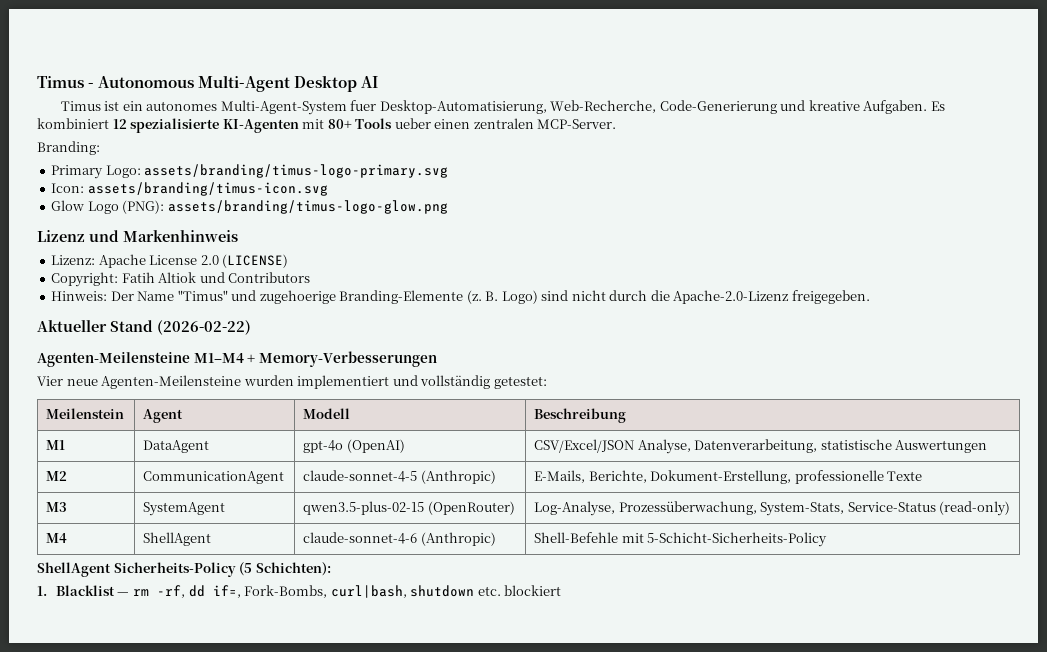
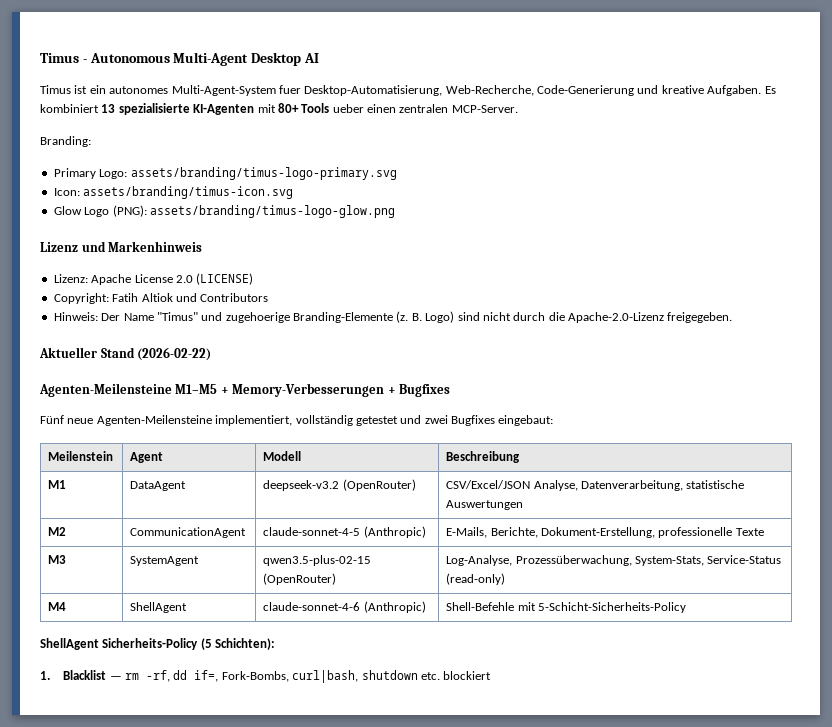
[112,119,127,129] 12 -> [101,104,116,113] 13
[193,353,244,363] M1–M4 -> [175,384,218,394] M1–M5
[37,375,547,389] // Vier neue Agenten-Meilensteine wurden implementiert und vollständig getestet: -> [387,384,450,397] [40,415,554,426] + Bugfixes // Fünf neue Agenten-Meilensteine implementiert, vollständig getestet und zwei Bugfixes eingebaut:
[303,439,405,453] gpt-4o (OpenAI) -> [263,479,416,491] deepseek-v3.2 (OpenRouter)

